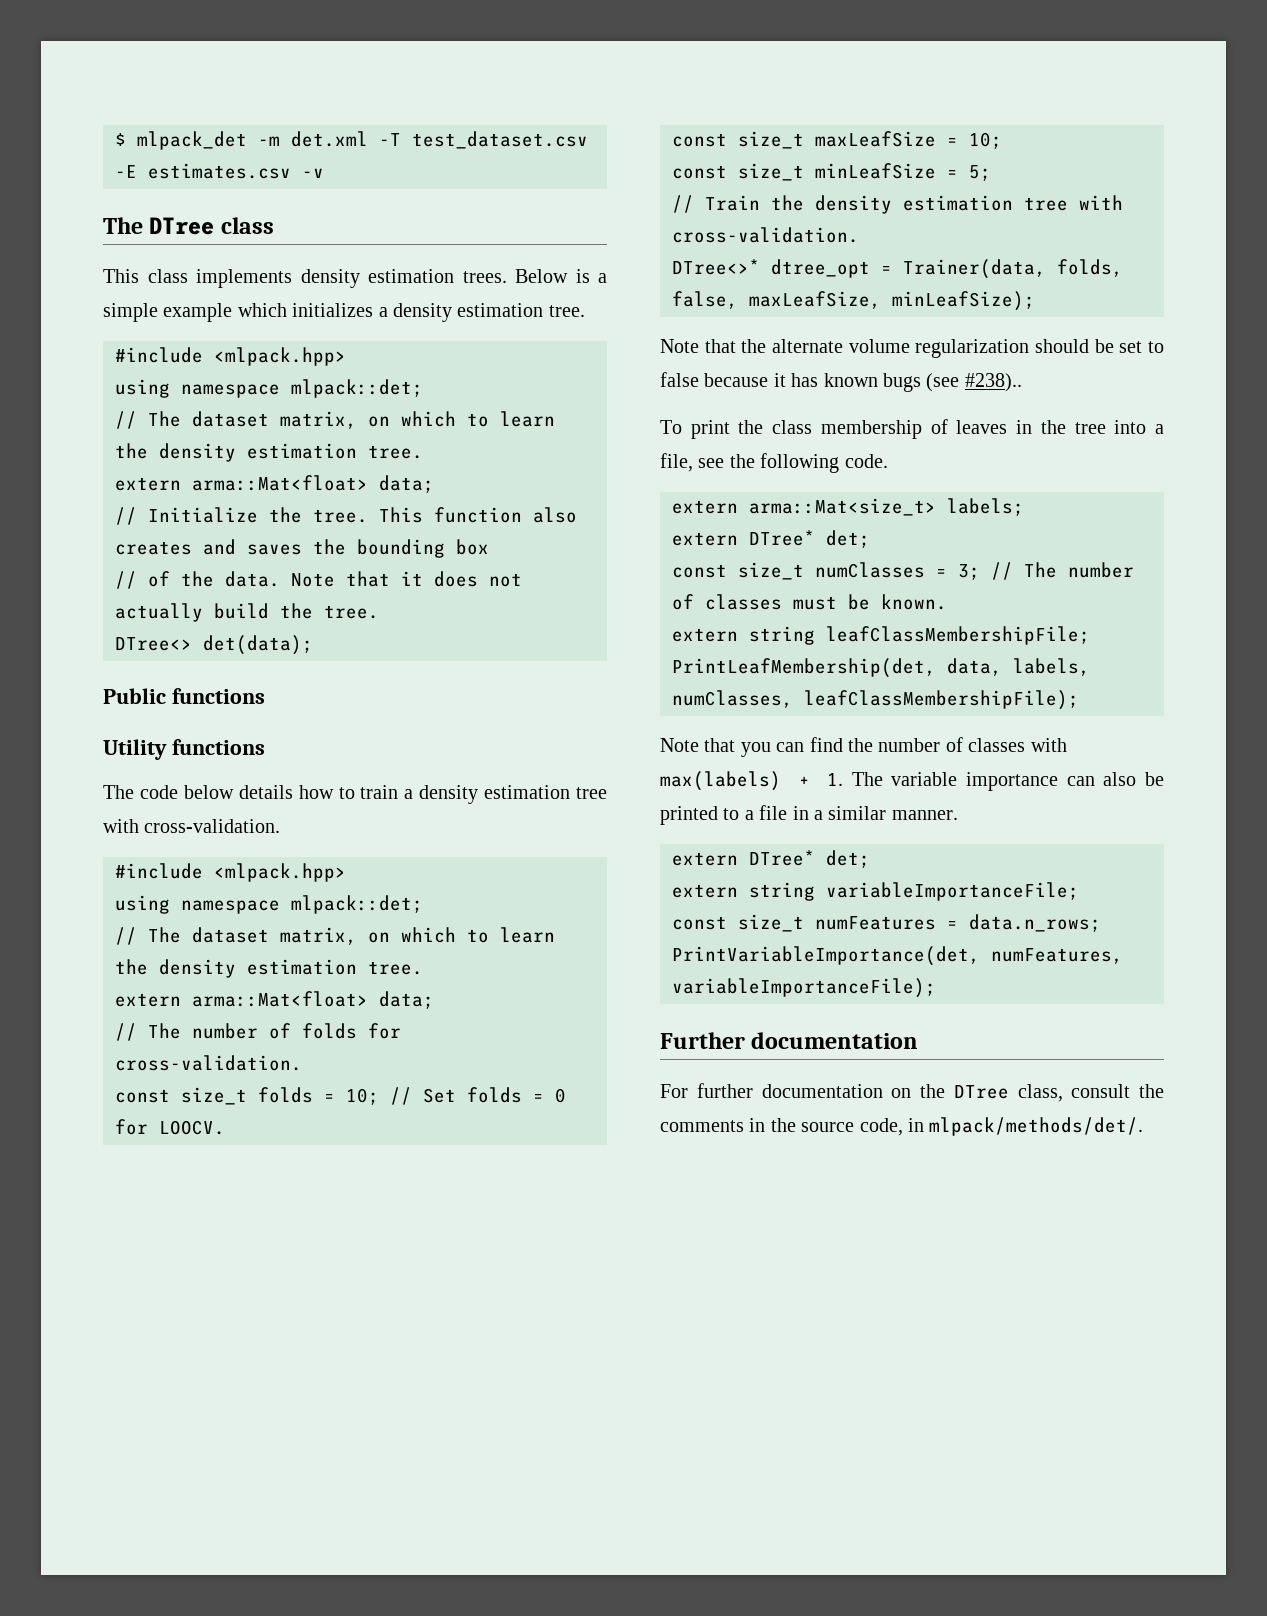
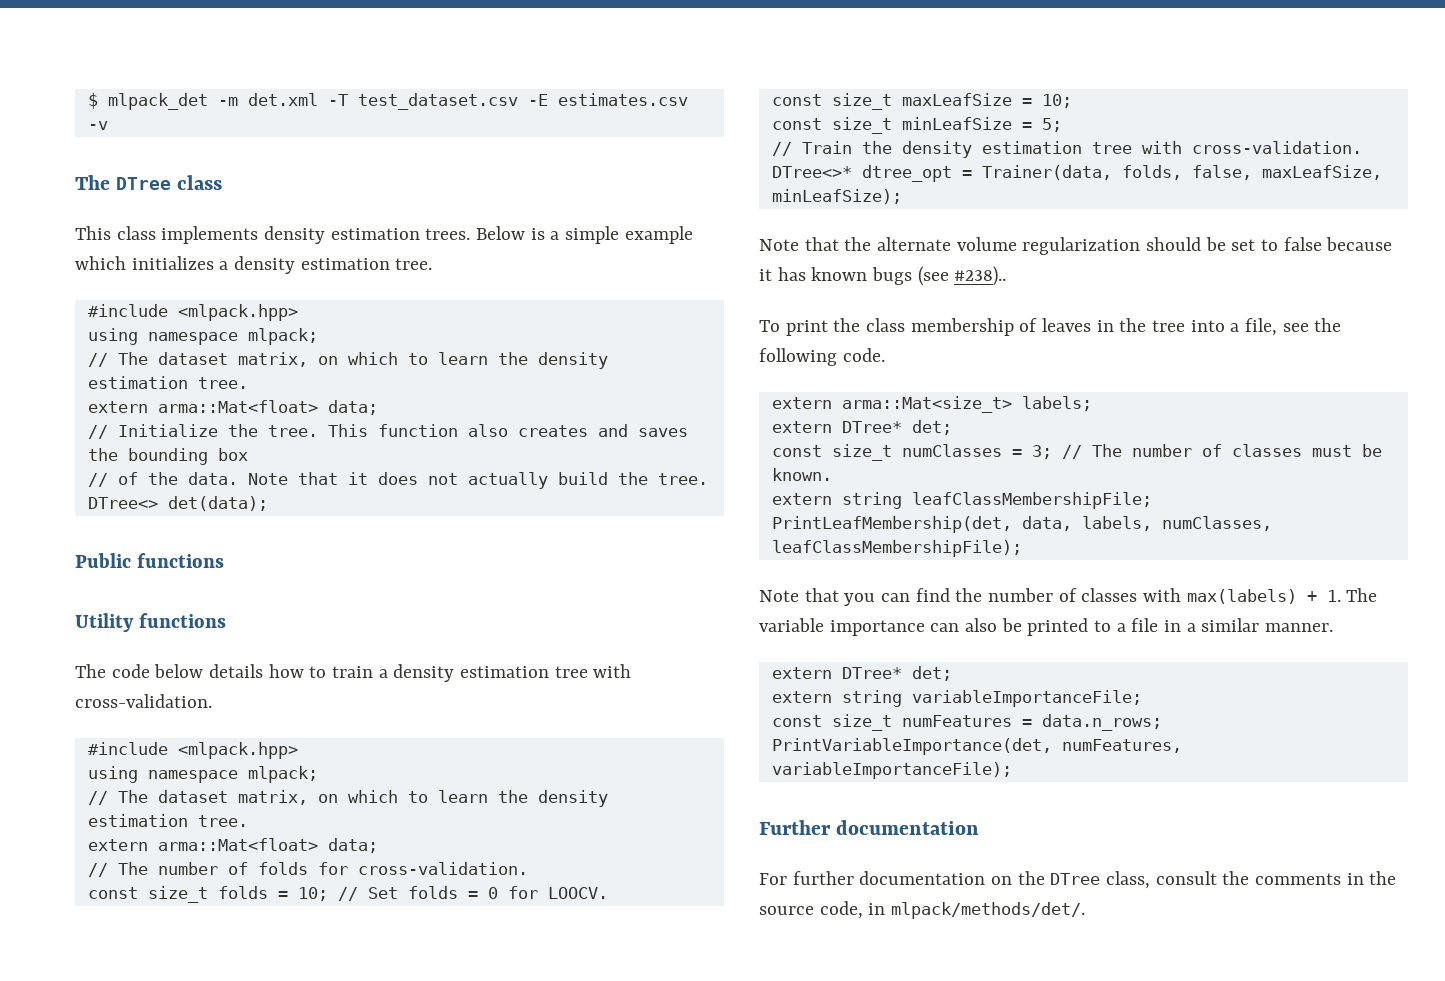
[291,379,423,398] mlpack::det; -> [247,328,318,345] mlpack;
[291,895,423,914] mlpack::det; -> [247,766,318,783] mlpack;

